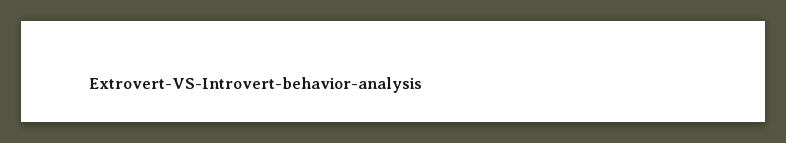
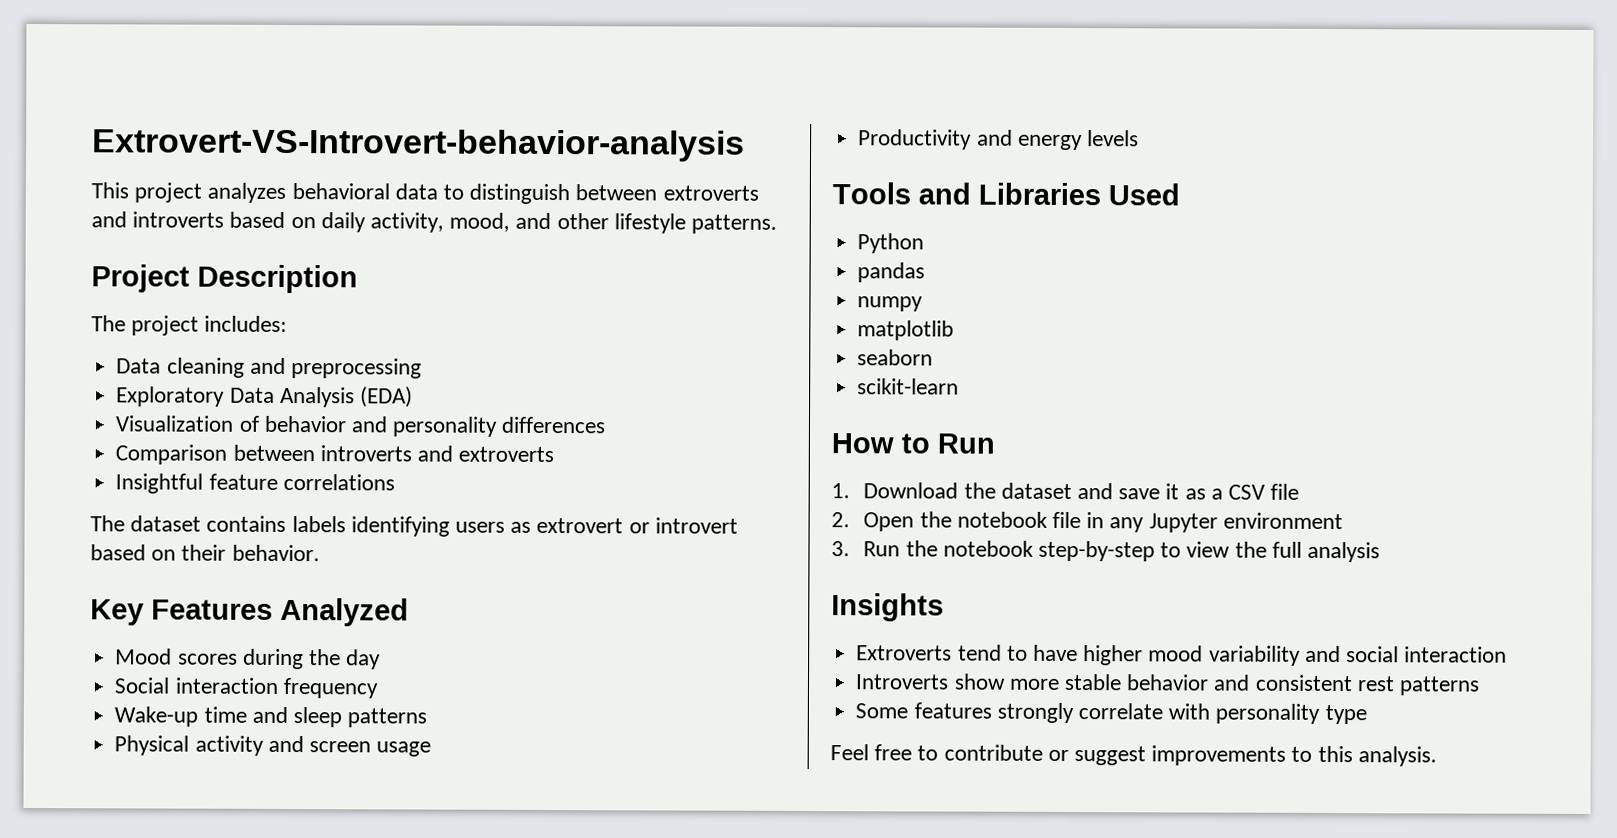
(422, 85) none -> [91,182,759,205] [91,211,778,234] [91,264,358,294] [91,315,288,336] [116,357,422,379] [116,386,413,408] [115,415,607,437] [115,444,555,465] [115,473,395,494] [90,515,738,537] [90,544,320,562] [90,597,409,627] [115,648,382,670] [114,677,379,699] [114,706,428,728] [114,735,432,757] [858,129,1139,151] [832,182,1180,206] [857,233,925,254] [857,262,926,283] [857,296,924,312] [857,320,955,341] [857,349,934,366] [857,378,960,395] [831,433,995,454] [831,482,1300,500] [831,511,1343,533] [831,540,1381,563] [831,593,944,622] [856,644,1508,666] [855,673,1480,696] [855,702,1367,725] [830,744,1437,767] // This project analyzes behavioral data to distinguish between extroverts and introverts based on daily activity, mood, and other lifestyle patterns. // Project Description // The project includes: // Data cleaning and preprocessing // Exploratory Data Analysis (EDA) // Visualization of behavior and personality differences // Comparison between introverts and extroverts // Insightful feature correlations // The dataset contains labels identifying users as extrovert or introvert based on their behavior. // Key Features Analyzed // Mood scores during the day // Social interaction frequency // Wake-up time and sleep patterns // Physical activity and screen usage // Productivity and energy levels // Tools and Libraries Used // Python // pandas // numpy // matplotlib // seaborn // scikit-learn // How to Run // 1. Download the dataset and save it as a CSV file // 2. Open the notebook file in any Jupyter environment // 3. Run the notebook step-by-step to view the full analysis // Insights // Extroverts tend to have higher mood variability and social interaction // Introverts show more stable behavior and consistent rest patterns // Some features strongly correlate with personality type // Feel free to contribute or suggest improvements to this analysis.

